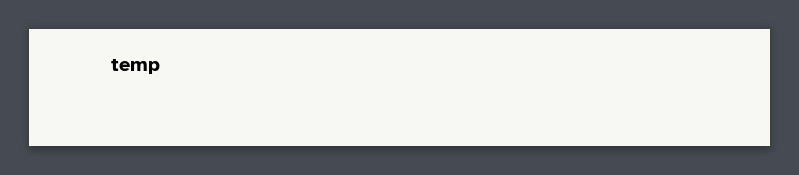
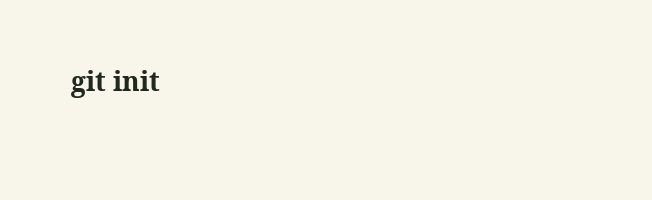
[111,59,160,74] temp -> [71,70,161,98] git init

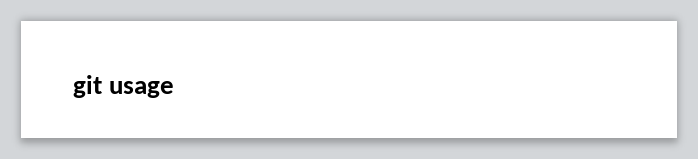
[113,70,161,91] init -> [109,81,175,98] usage

